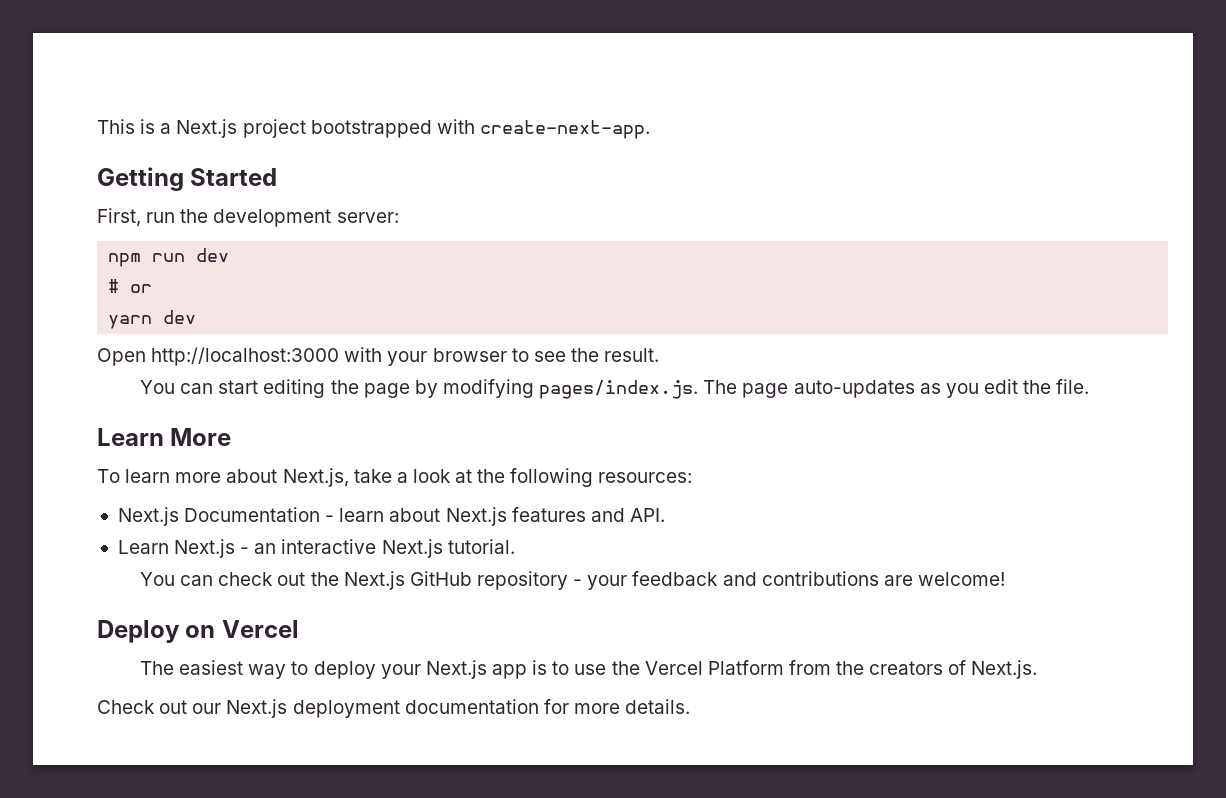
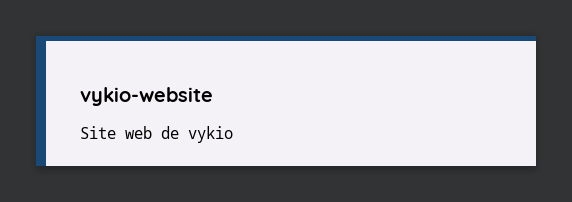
[97,119,650,139] [97,167,278,191] [97,208,399,227] [108,248,230,267] [108,279,153,293] [108,310,197,329] [97,347,660,366] [140,379,1090,399] [97,428,232,446] [97,468,693,487] [117,507,665,526] [117,539,515,558] [140,571,1005,590] [97,620,299,643] [140,660,1038,679] [97,699,691,718] This is a Next.js project bootstrapped with create-next-app. // Getting Started // First, run the development server: // npm run dev // # or // yarn dev // Open http://localhost:3000 with your browser to see the result. // You can start editing the page by modifying pages/index.js. The page auto-updates as you edit the file. // Learn More // To learn more about Next.js, take a look at the following resources: // Next.js Documentation - learn about Next.js features and API. // Learn Next.js - an interactive Next.js tutorial. // You can check out the Next.js GitHub repository - your feedback and contributions are welcome! // Deploy on Vercel // The easiest way to deploy your Next.js app is to use the Vercel Platform from the creators of Next.js. // Check out our Next.js deployment documentation for more details. -> [80,87,213,106] [80,126,233,143] vykio-website // Site web de vykio

